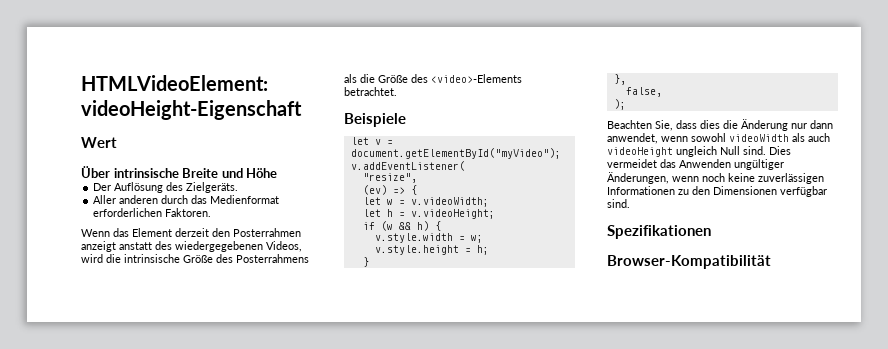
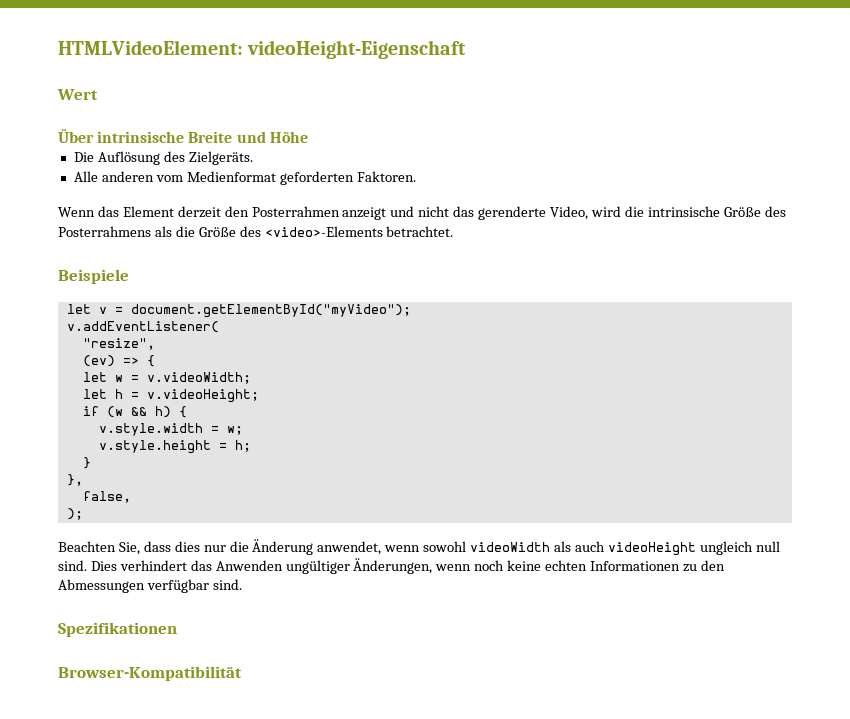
[93,183,112,191] Der -> [73,152,94,162] Die
[93,195,280,204] [93,208,163,217] Aller anderen durch das Medienformat erforderlichen -> [73,171,354,185] Alle anderen vom Medienformat geforderten
[119,241,302,252] anstatt des wiedergegebenen Videos, -> [390,206,589,220] und nicht das gerenderte Video,
(720, 124) none -> [203,545,226,552] nur
[791,120,833,129] nur dann -> (314, 547) none
[720,146,740,155] Null -> [755,541,780,552] null
[607,159,657,168] vermeidet -> [119,560,187,571] verhindert
[758,173,824,184] zuverlässigen -> [545,560,588,571] echten
[713,186,777,195] Dimensionen -> [58,579,145,593] Abmessungen

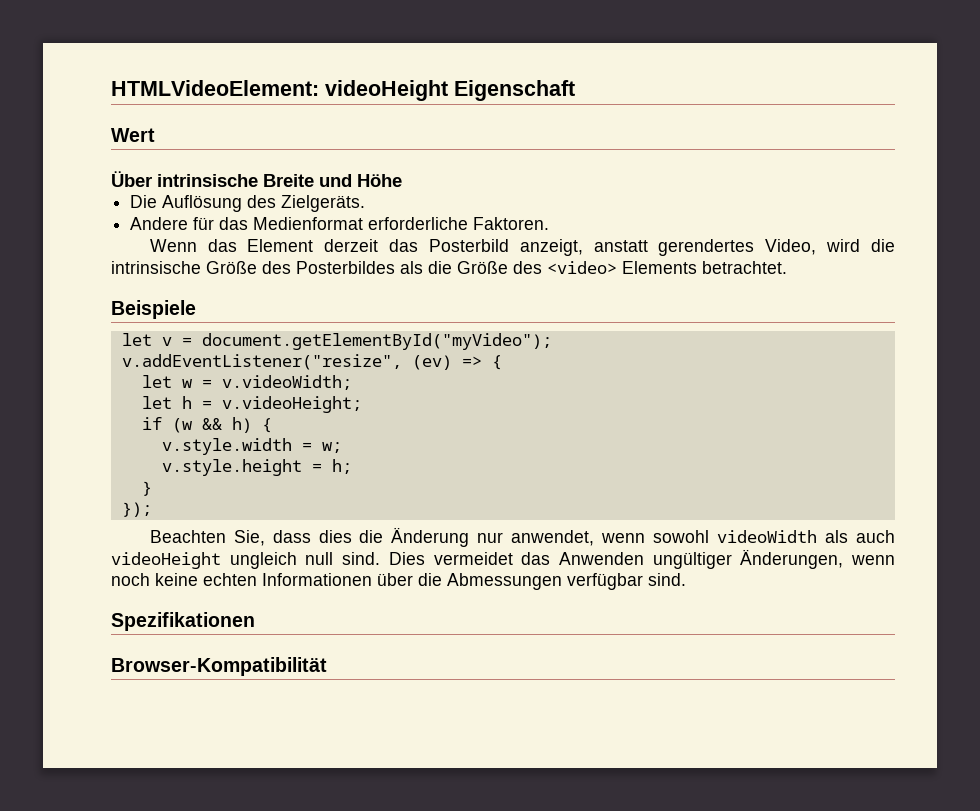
[247,40,467,59] videoHeight-Eigenschaft -> [325,80,575,101] videoHeight Eigenschaft
[73,171,354,185] Alle anderen vom Medienformat geforderten -> [130,217,469,230] Andere für das Medienformat erforderliche
[224,206,547,220] den Posterrahmen anzeigt und nicht das gerenderte -> [389,239,755,256] das Posterbild anzeigt, anstatt gerendertes
[58,226,151,237] Posterrahmens -> [296,261,395,274] Posterbildes
[264,226,383,237] <video>-Elements -> [547,261,697,274] <video> Elements
[66,321,219,333] [82,338,155,350] v.addEventListener( // "resize", // -> [121,354,402,370] v.addEventListener("resize",
[66,474,83,486] [82,491,131,503] [66,508,83,520] }, // false, // ); -> [121,502,152,517] });
[203,545,226,552] nur -> (352, 536) none
(314, 547) none -> [477,532,504,543] nur
[119,560,187,571] verhindert -> [433,552,513,565] vermeidet
[682,560,725,572] zu den -> [377,573,442,586] über die

